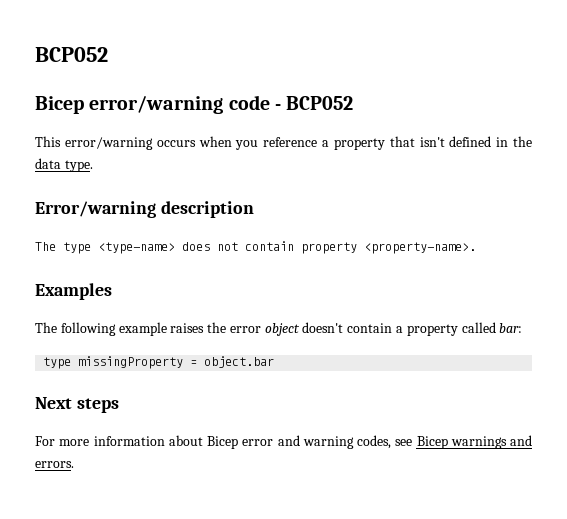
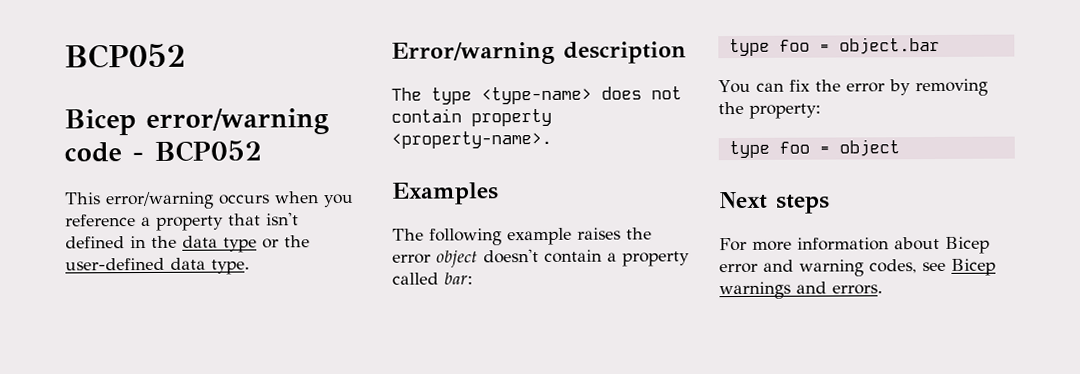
(61, 163) none -> [223,235,310,253] [65,257,206,271] type or the user-defined data
[78,356,184,369] missingProperty -> [778,39,810,52] foo
(275, 362) none -> [718,78,988,97] [718,101,821,119] [728,139,900,159] // You can fix the error by removing the property: // type foo = object

